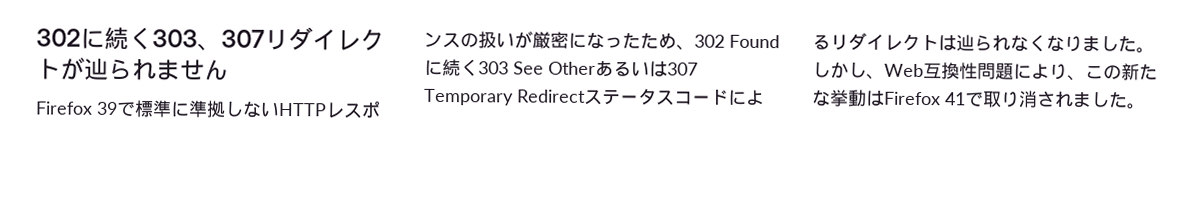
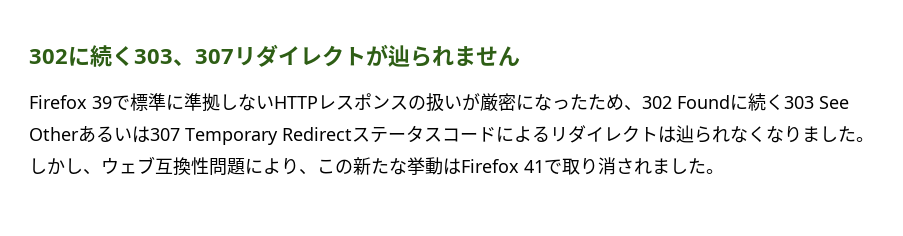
[884,63,924,78] Web -> [101,156,155,174] ウェブ

